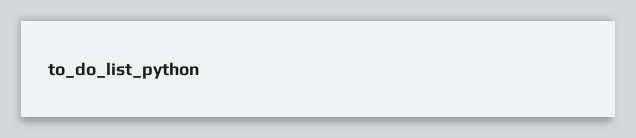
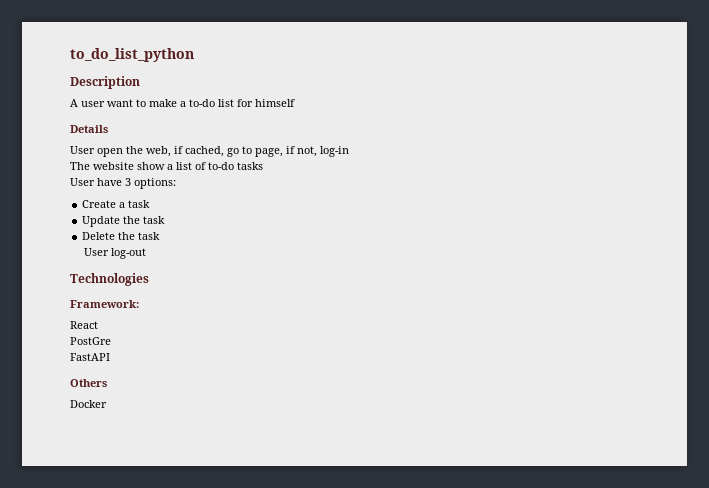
(199, 70) none -> [70,76,140,89] [70,99,295,107] [70,125,108,133] [70,146,349,157] [70,162,263,170] [70,178,176,189] [82,200,151,208] [82,216,166,227] [82,232,161,240] [84,248,147,259] [70,273,149,286] [70,300,139,308] [70,321,98,329] [70,337,111,345] [70,353,110,361] [70,379,107,387] [70,400,107,408] // Description // A user want to make a to-do list for himself // Details // User open the web, if cached, go to page, if not, log-in // The website show a list of to-do tasks // User have 3 options: // Create a task // Update the task // Delete the task // User log-out // Technologies // Framework: // React // PostGre // FastAPI // Others // Docker

